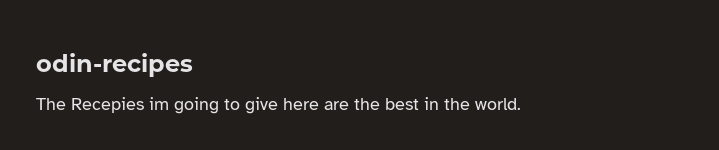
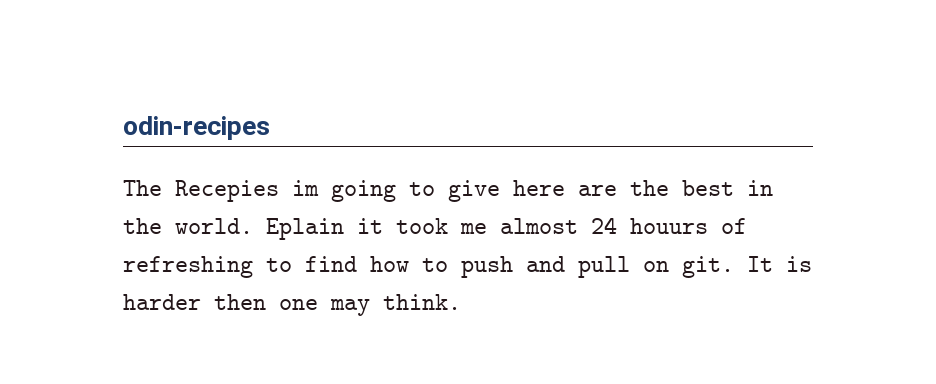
(521, 104) none -> [266,217,747,240] [123,256,812,278] [123,294,461,316] Eplain it took me almost 24 houurs of refreshing to find how to push and pull on git. It is harder then one may think.

